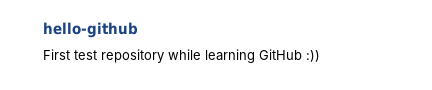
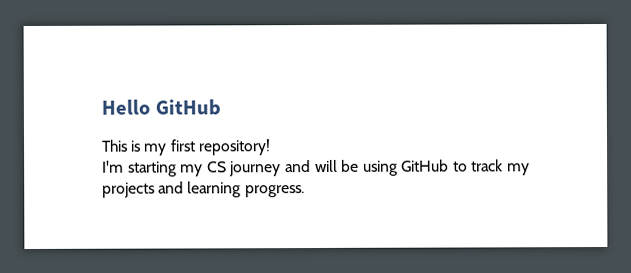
[43,22,138,38] [43,49,320,63] hello-github // First test repository while learning GitHub :)) -> [101,99,221,116] [102,139,271,156] [102,159,530,177] [102,181,305,198] Hello GitHub // This is my first repository! // I'm starting my CS journey and will be using GitHub to track my projects and learning progress.

